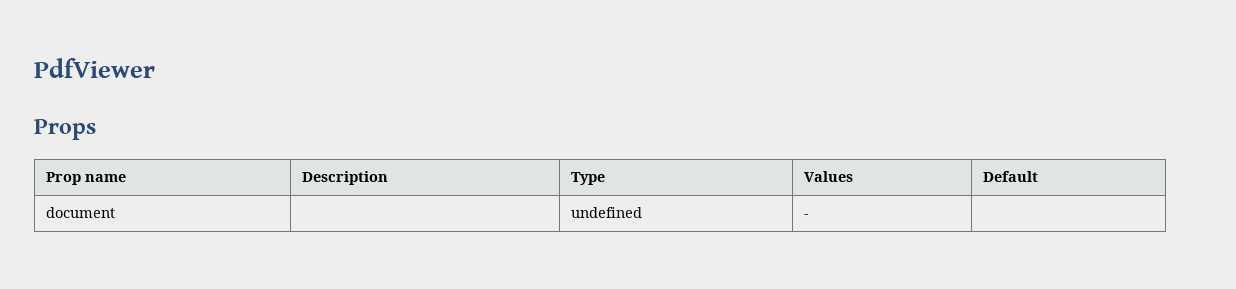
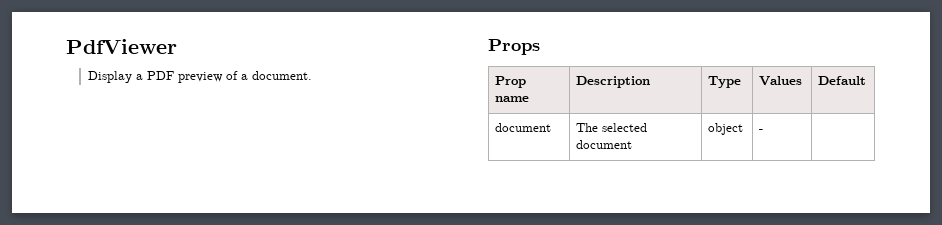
(155, 68) none -> [87,71,312,83] // Display a PDF preview of a document.
[570,207,642,218] | undefined -> [576,123,648,132] [576,140,633,149] [708,123,744,135] The selected document | object

